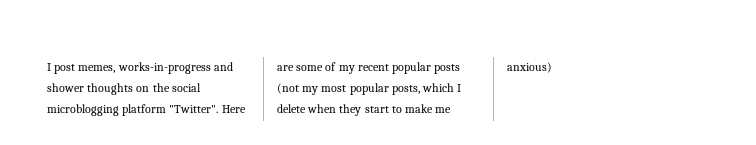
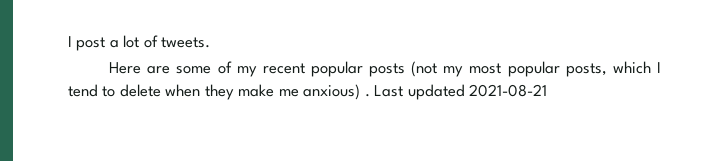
[78,62,233,74] [47,83,201,95] [47,104,219,116] memes, works-in-progress and shower thoughts on the social microblogging platform "Twitter". -> [109,35,211,48] a lot of tweets. //
(462, 88) none -> [68,84,116,97] tend to
[364,106,402,113] start to -> (234, 92) none
(552, 67) none -> [364,84,548,100] . Last updated 2021-08-21

